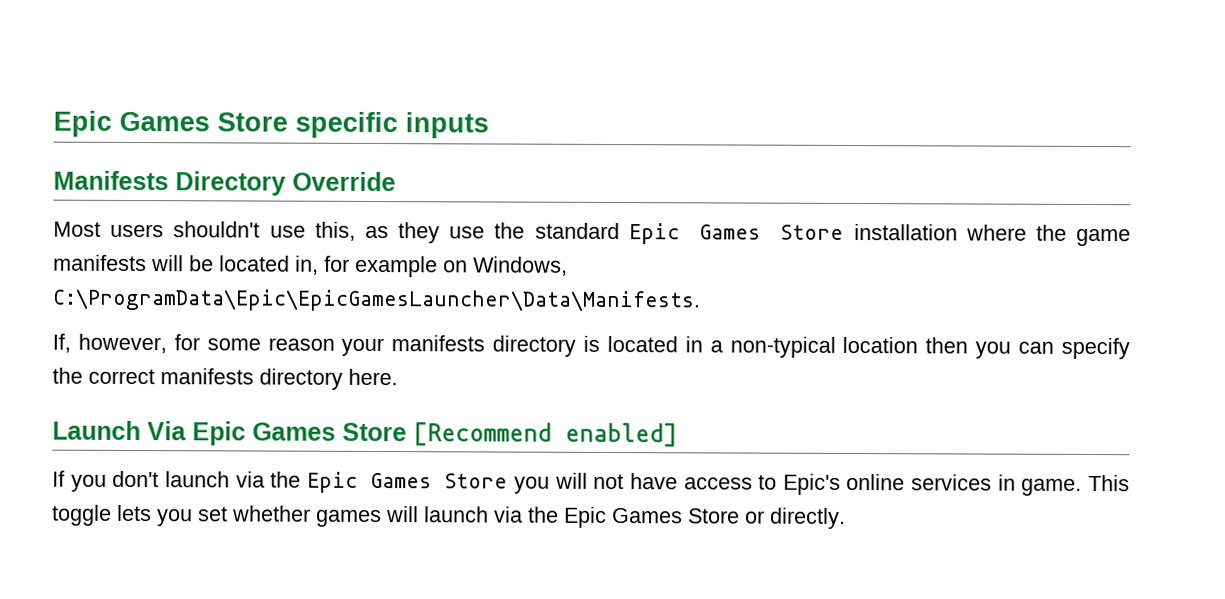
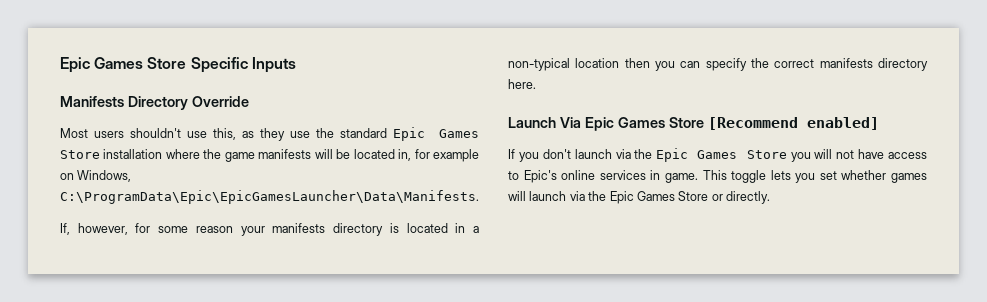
[53,110,489,139] Epic Games Store specific inputs -> [60,57,296,73] Epic Games Store Specific Inputs

